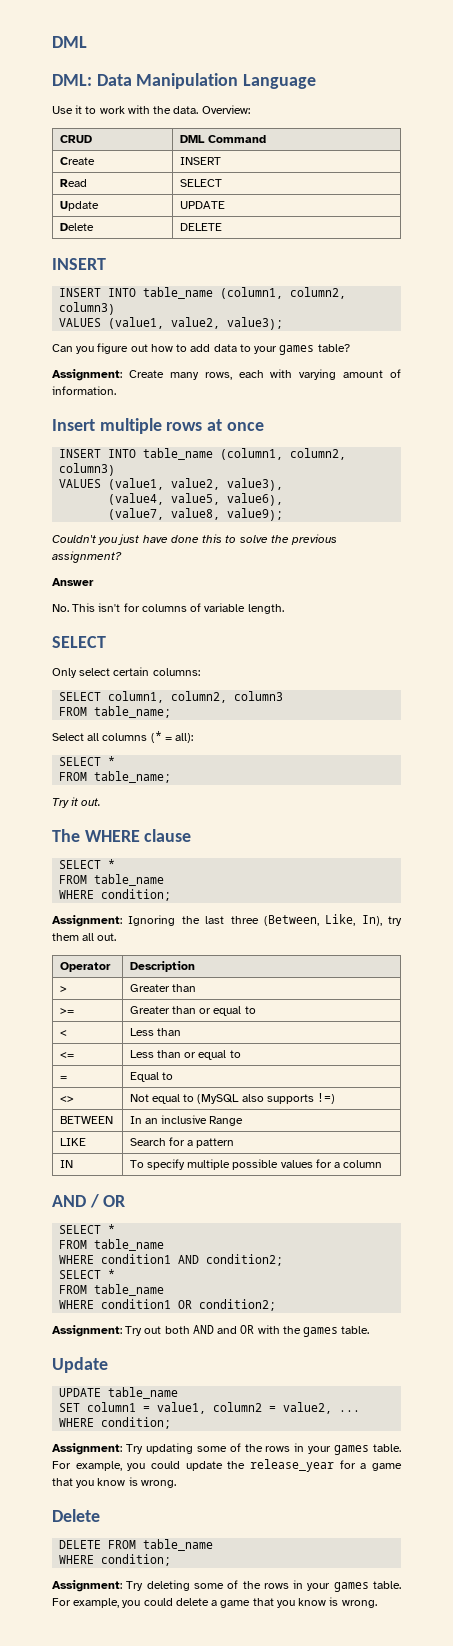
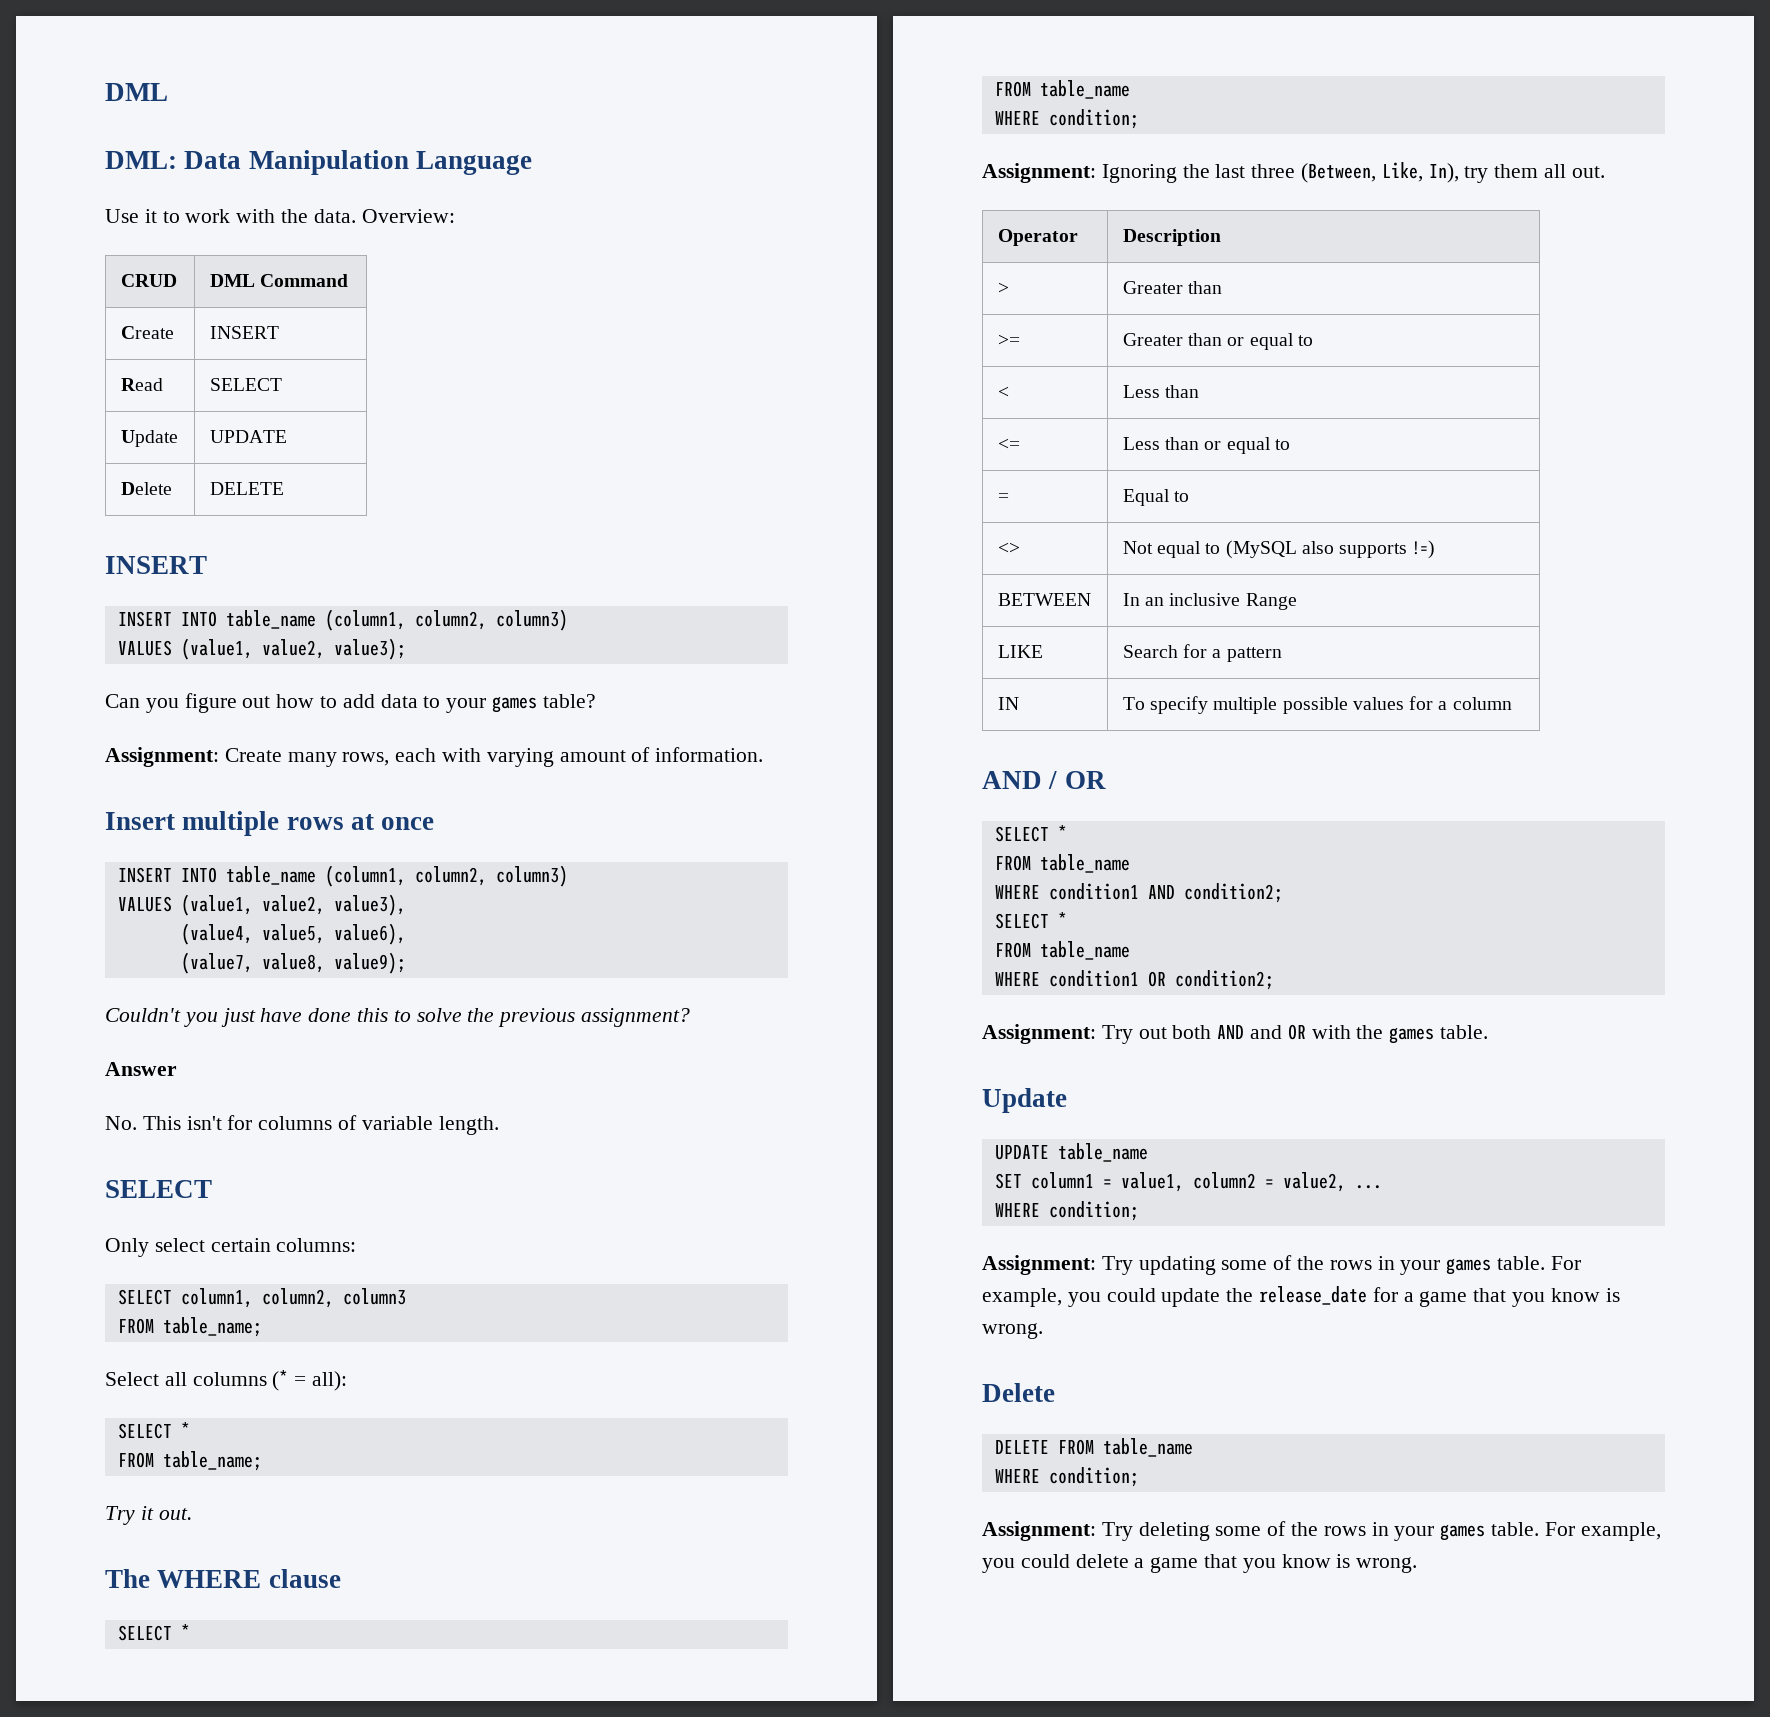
[249,1459,334,1472] release_year -> [1259,1286,1368,1305] release_date

